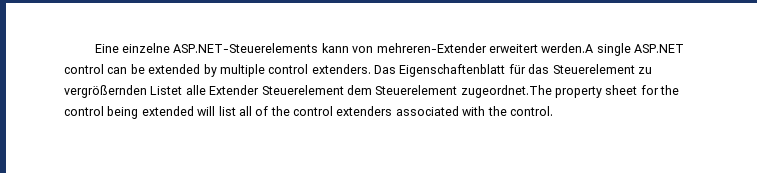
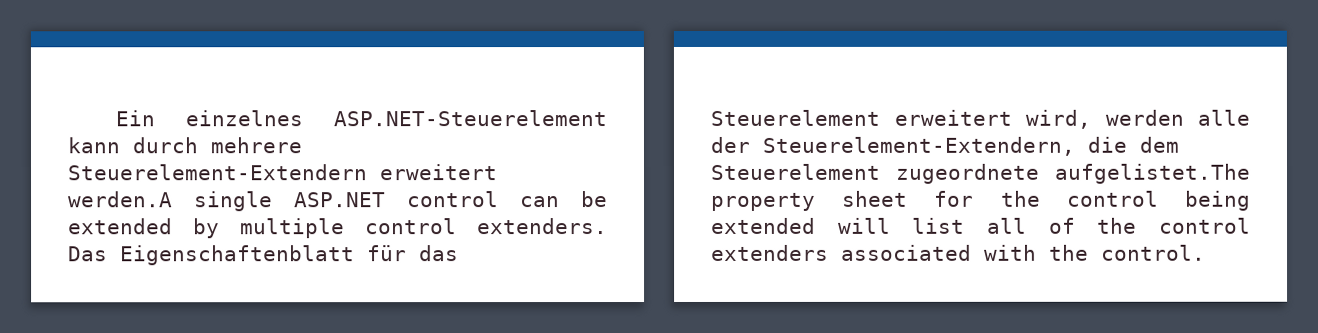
[94,43,487,53] Eine einzelne ASP.NET-Steuerelements kann von mehreren-Extender -> [114,110,607,127] [67,137,302,154] [67,164,368,181] Ein einzelnes ASP.NET-Steuerelement kann durch mehrere Steuerelement-Extendern
[637,67,652,74] [64,85,552,98] zu vergrößernden Listet alle Extender Steuerelement dem Steuerelement zugeordnet.The -> [893,109,1250,129] [710,136,1179,156] [710,163,1251,184] erweitert wird, werden alle der Steuerelement-Extendern, die dem Steuerelement zugeordnete aufgelistet.The

